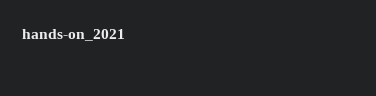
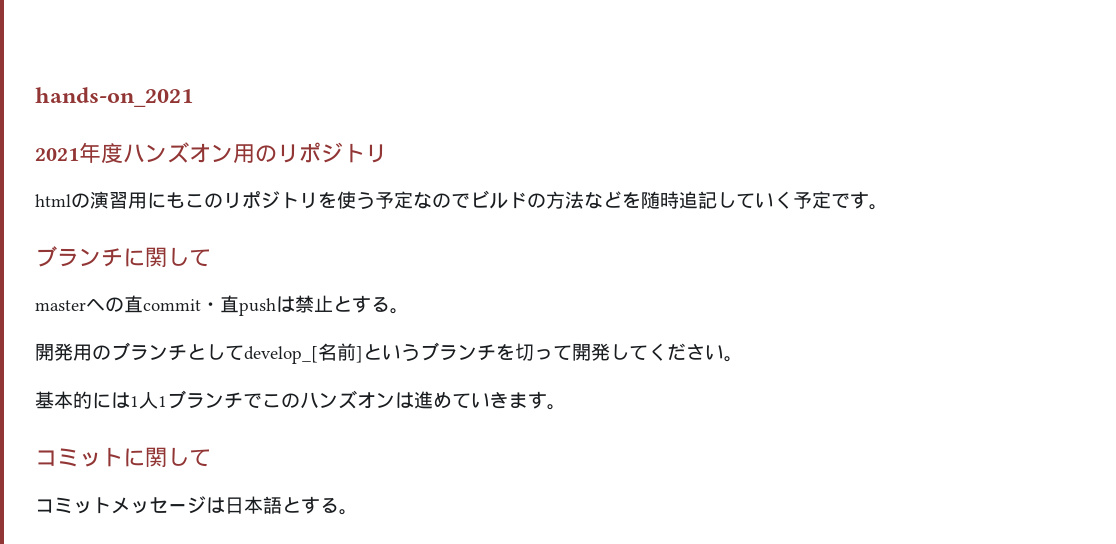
(125, 35) none -> [35,142,387,164] [35,190,888,210] [35,246,211,268] [35,295,409,316] [35,342,743,364] [35,390,566,410] [35,447,211,468] [35,496,358,515] // 2021年度ハンズオン用のリポジトリ // htmlの演習用にもこのリポジトリを使う予定なのでビルドの方法などを随時追記していく予定です。 // ブランチに関して // masterへの直commit・直pushは禁止とする。 // 開発用のブランチとしてdevelop_[名前]というブランチを切って開発してください。 // 基本的には1人1ブランチでこのハンズオンは進めていきます。 // コミットに関して // コミットメッセージは日本語とする。

